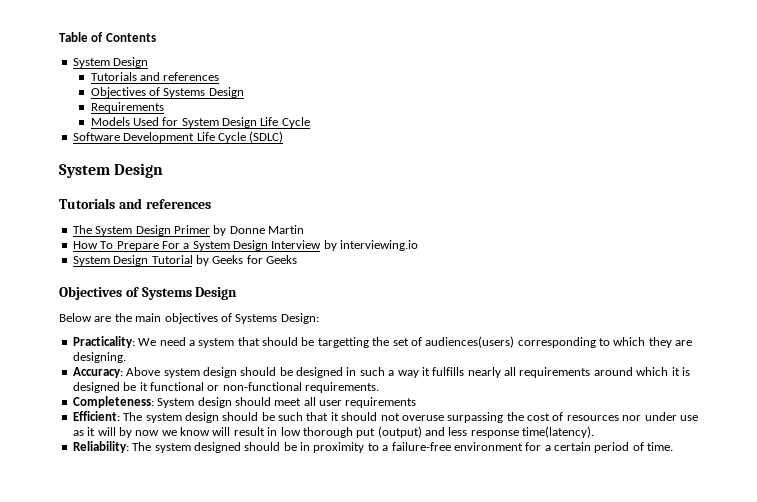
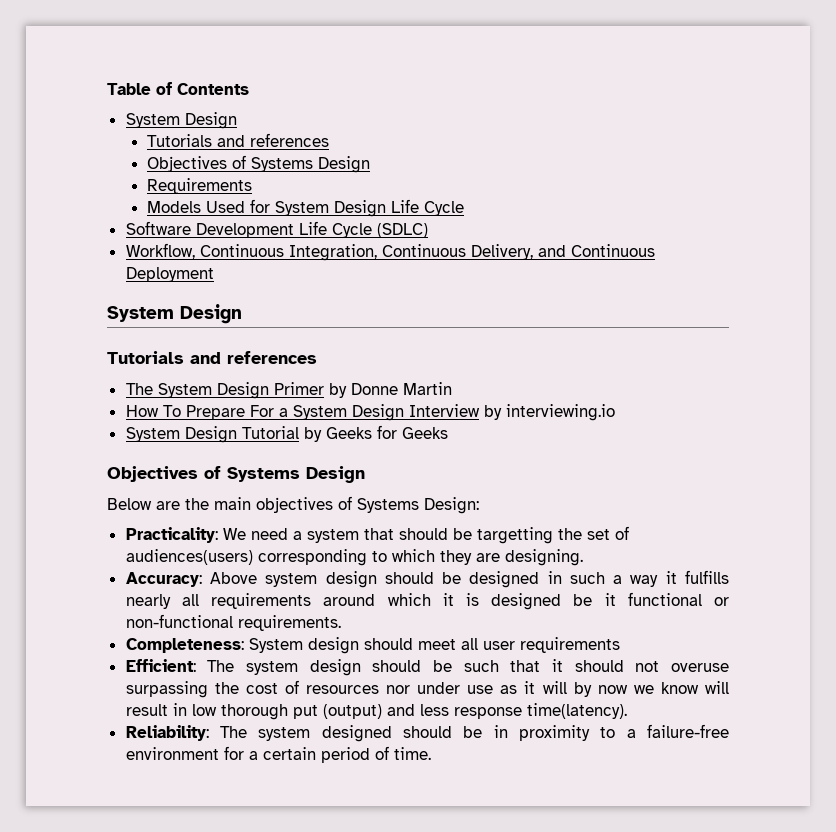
(284, 137) none -> [125,243,655,261] [125,267,214,282] // Workflow, Continuous Integration, Continuous Delivery, and Continuous Deployment

